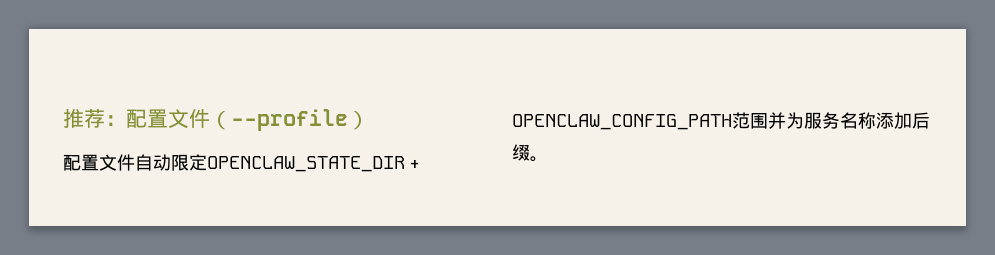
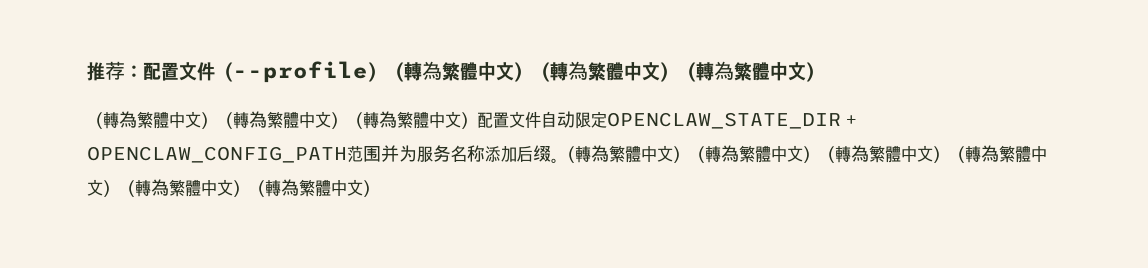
(369, 120) // -> [386,61,824,82] [87,111,477,129] （轉為繁體中文）（轉為繁體中文）（轉為繁體中文） // （轉為繁體中文）（轉為繁體中文）（轉為繁體中文）
(548, 159) none -> [559,145,1047,163] [87,179,379,197] （轉為繁體中文）（轉為繁體中文）（轉為繁體中文）（轉為繁體中文）（轉為繁體中文）（轉為繁體中文）

